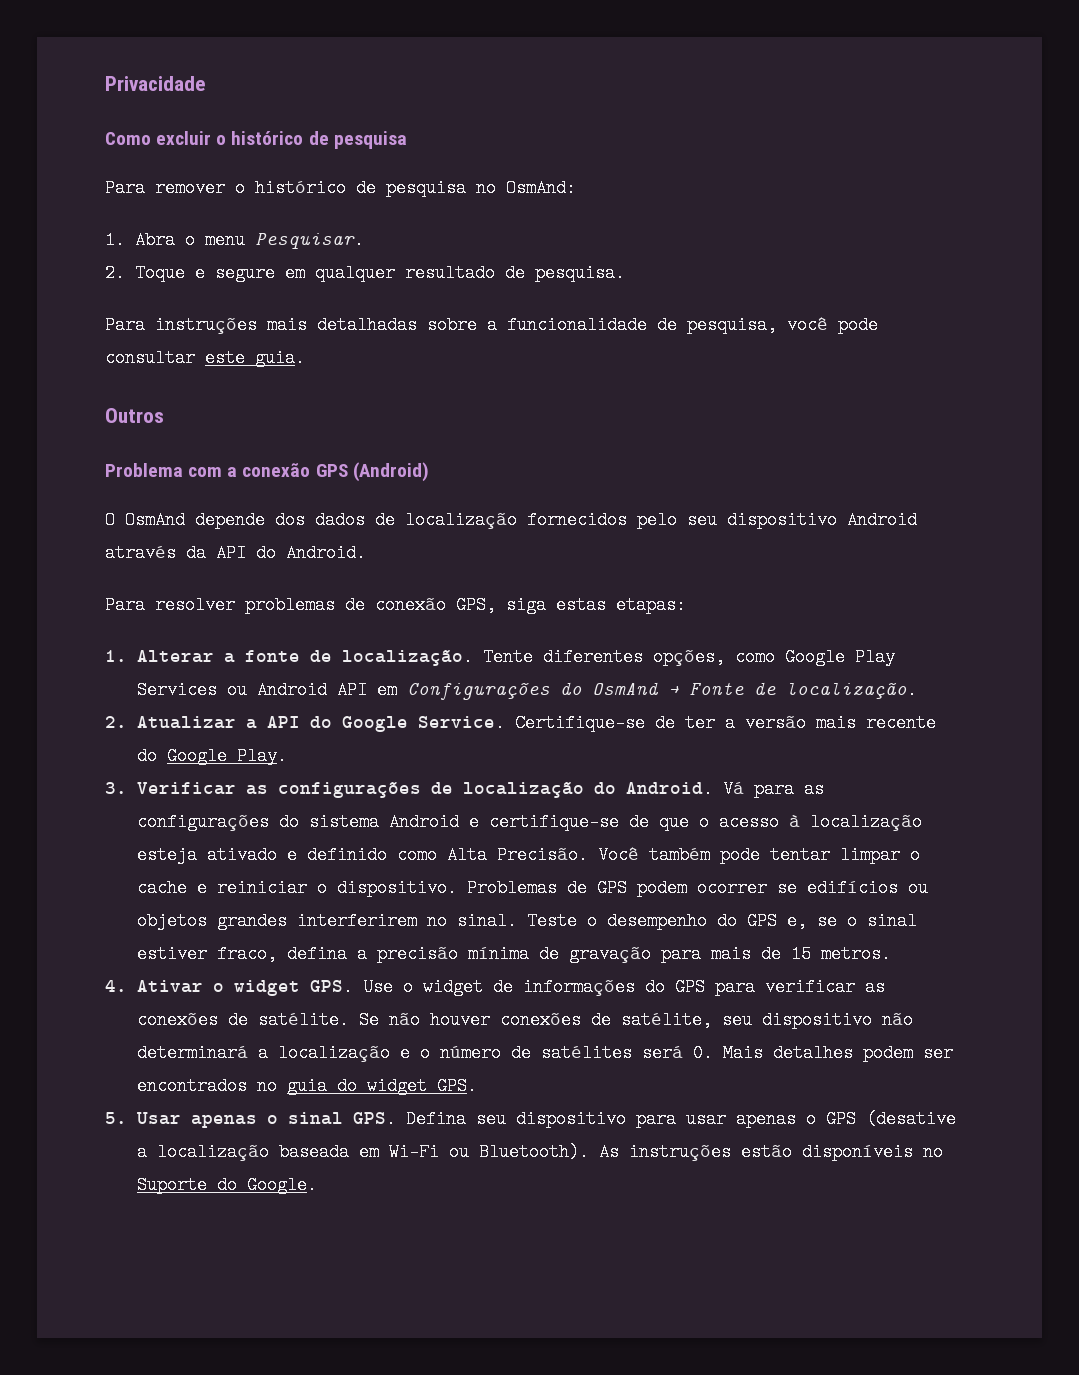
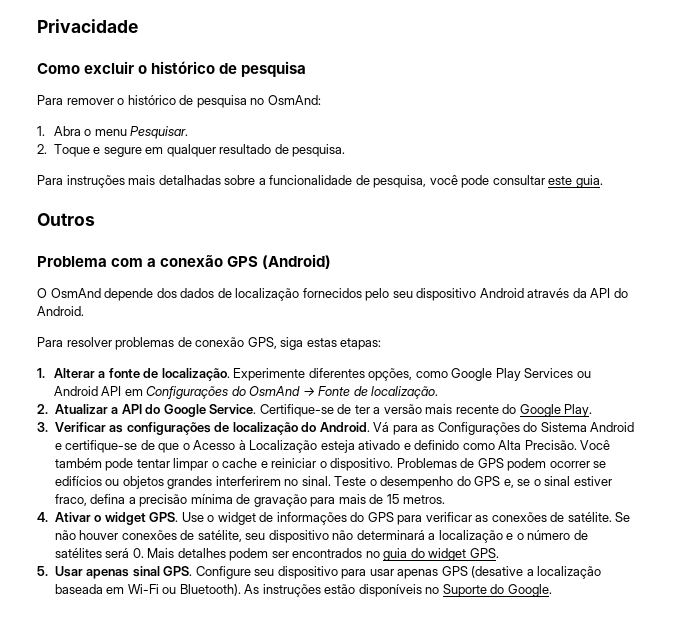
[482,648,533,666] Tente -> [233,368,306,381] Experimente
[136,813,379,831] configurações do sistema -> [437,422,587,435] Configurações do Sistema
[718,813,922,831] acesso à localização -> [193,440,318,453] Acesso à Localização
[266,1115,278,1124] o -> (130, 574) none
[405,1110,466,1128] Defina -> [195,566,251,579] Configure
[805,1110,816,1128] o -> (439, 574) none

